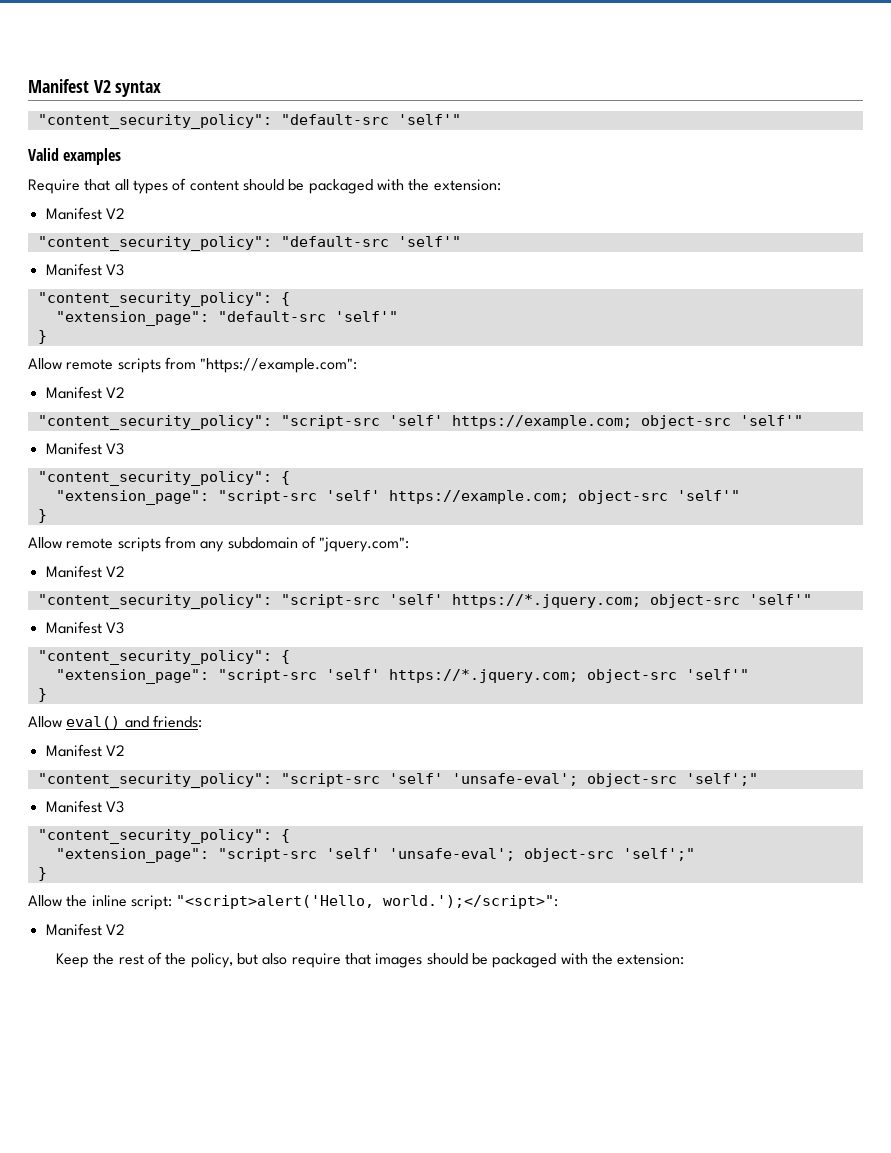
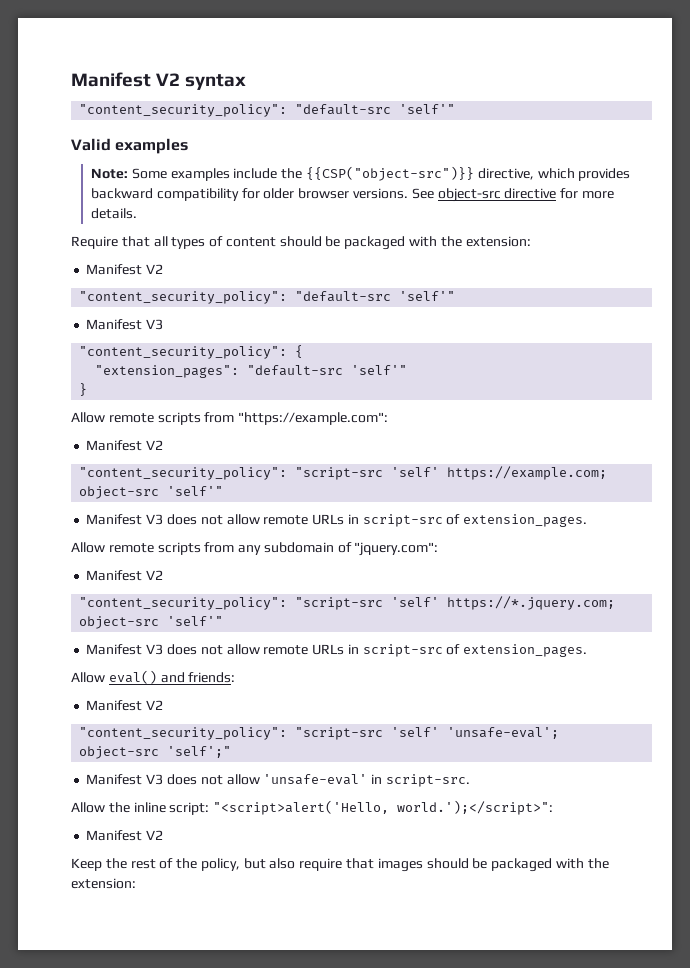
(122, 156) none -> [91,166,631,181] [91,188,614,202] [91,208,138,219] // Note: Some examples include the {{CSP("object-src")}} directive, which provides backward compatibility for older browser versions. See object-src directive for more details.
[55,311,209,326] "extension_page": -> [95,365,240,378] "extension_pages":
[37,471,290,486] [55,490,740,505] [37,509,47,523] // "content_security_policy": { // "extension_page": "script-src 'self' https://example.com; object-src 'self'" // } -> [166,514,588,527] does not allow remote URLs in script-src of extension_pages.
[37,650,290,665] [55,669,749,684] [37,688,47,702] // "content_security_policy": { // "extension_page": "script-src 'self' https://*.jquery.com; object-src 'self'" // } -> [166,644,588,657] does not allow remote URLs in script-src of extension_pages.
[37,829,290,844] [55,848,695,863] [37,867,47,881] // "content_security_policy": { // "extension_page": "script-src 'self' 'unsafe-eval'; object-src 'self';" // } -> [166,774,470,787] does not allow 'unsafe-eval' in script-src.

